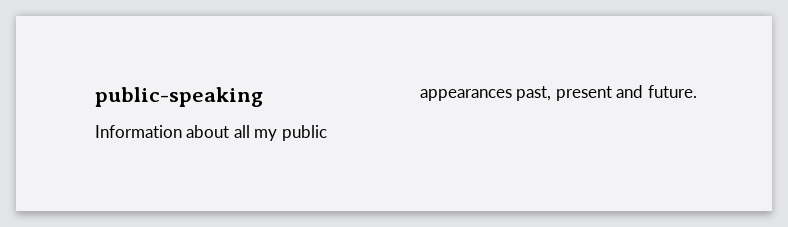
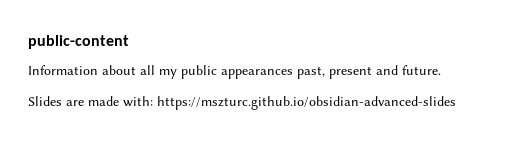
[95,87,263,107] public-speaking -> [28,35,129,49] public-content
(697, 91) none -> [28,96,456,110] // Slides are made with: https://mszturc.github.io/obsidian-advanced-slides

